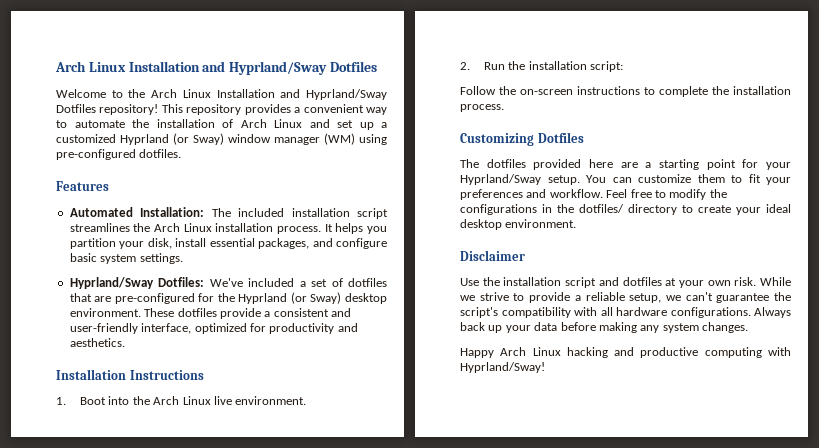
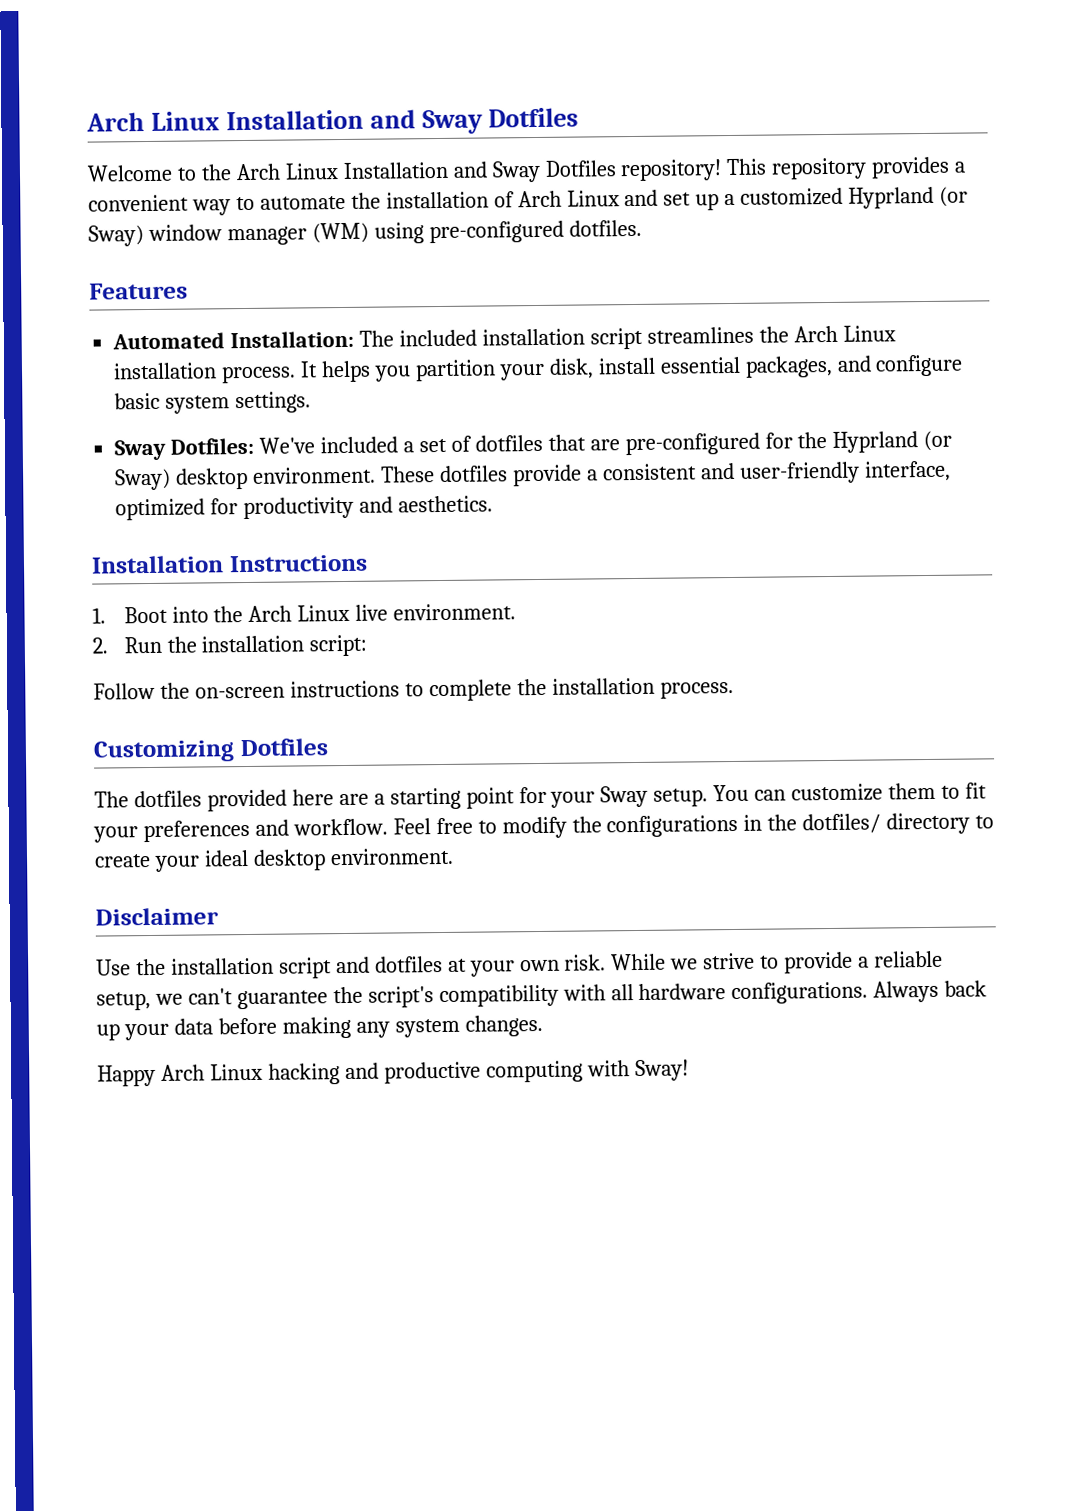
[55,61,328,75] Arch Linux Installation and Hyprland/Sway -> [86,109,483,135] Arch Linux Installation and Sway
[306,89,387,100] Hyprland/Sway -> [491,160,541,183] Sway
[69,277,154,289] Hyprland/Sway -> [114,439,167,461] Sway
[460,174,541,185] Hyprland/Sway -> [600,785,649,808] Sway
[460,362,545,373] Hyprland/Sway! -> [634,1059,689,1082] Sway!

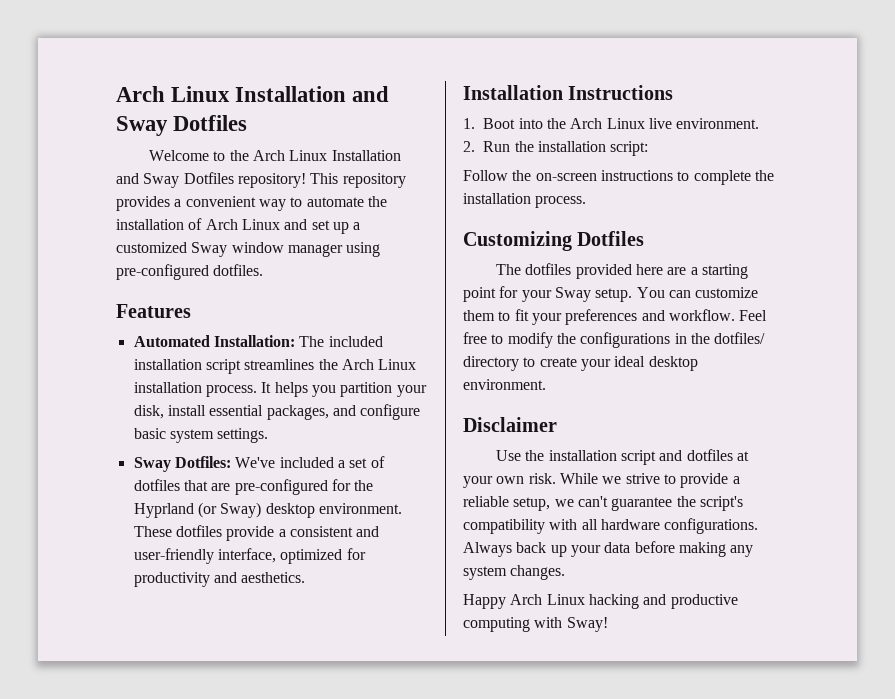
[848,186,969,209] [88,225,144,247] Hyprland (or Sway) -> [191,242,228,257] Sway
[311,222,369,244] (WM) -> (343, 250) none

